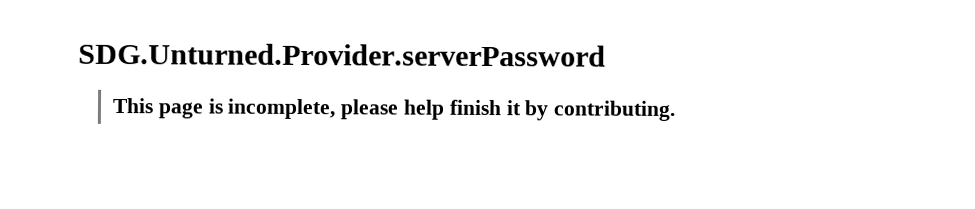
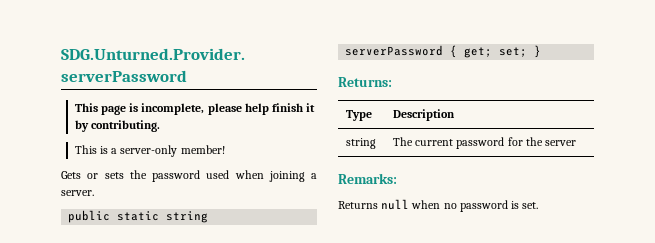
(677, 111) none -> [74,145,225,157] [61,170,317,182] [61,190,94,196] [68,210,209,223] [345,45,542,58] [338,77,392,87] [345,110,372,121] [392,109,455,121] [345,138,376,149] [392,137,577,149] [338,173,397,184] [338,199,539,212] // This is a server-only member! // Gets or sets the password used when joining a server. // public static string serverPassword { get; set; } // Returns: // Type | Description // string | The current password for the server // Remarks: // Returns null when no password is set.

